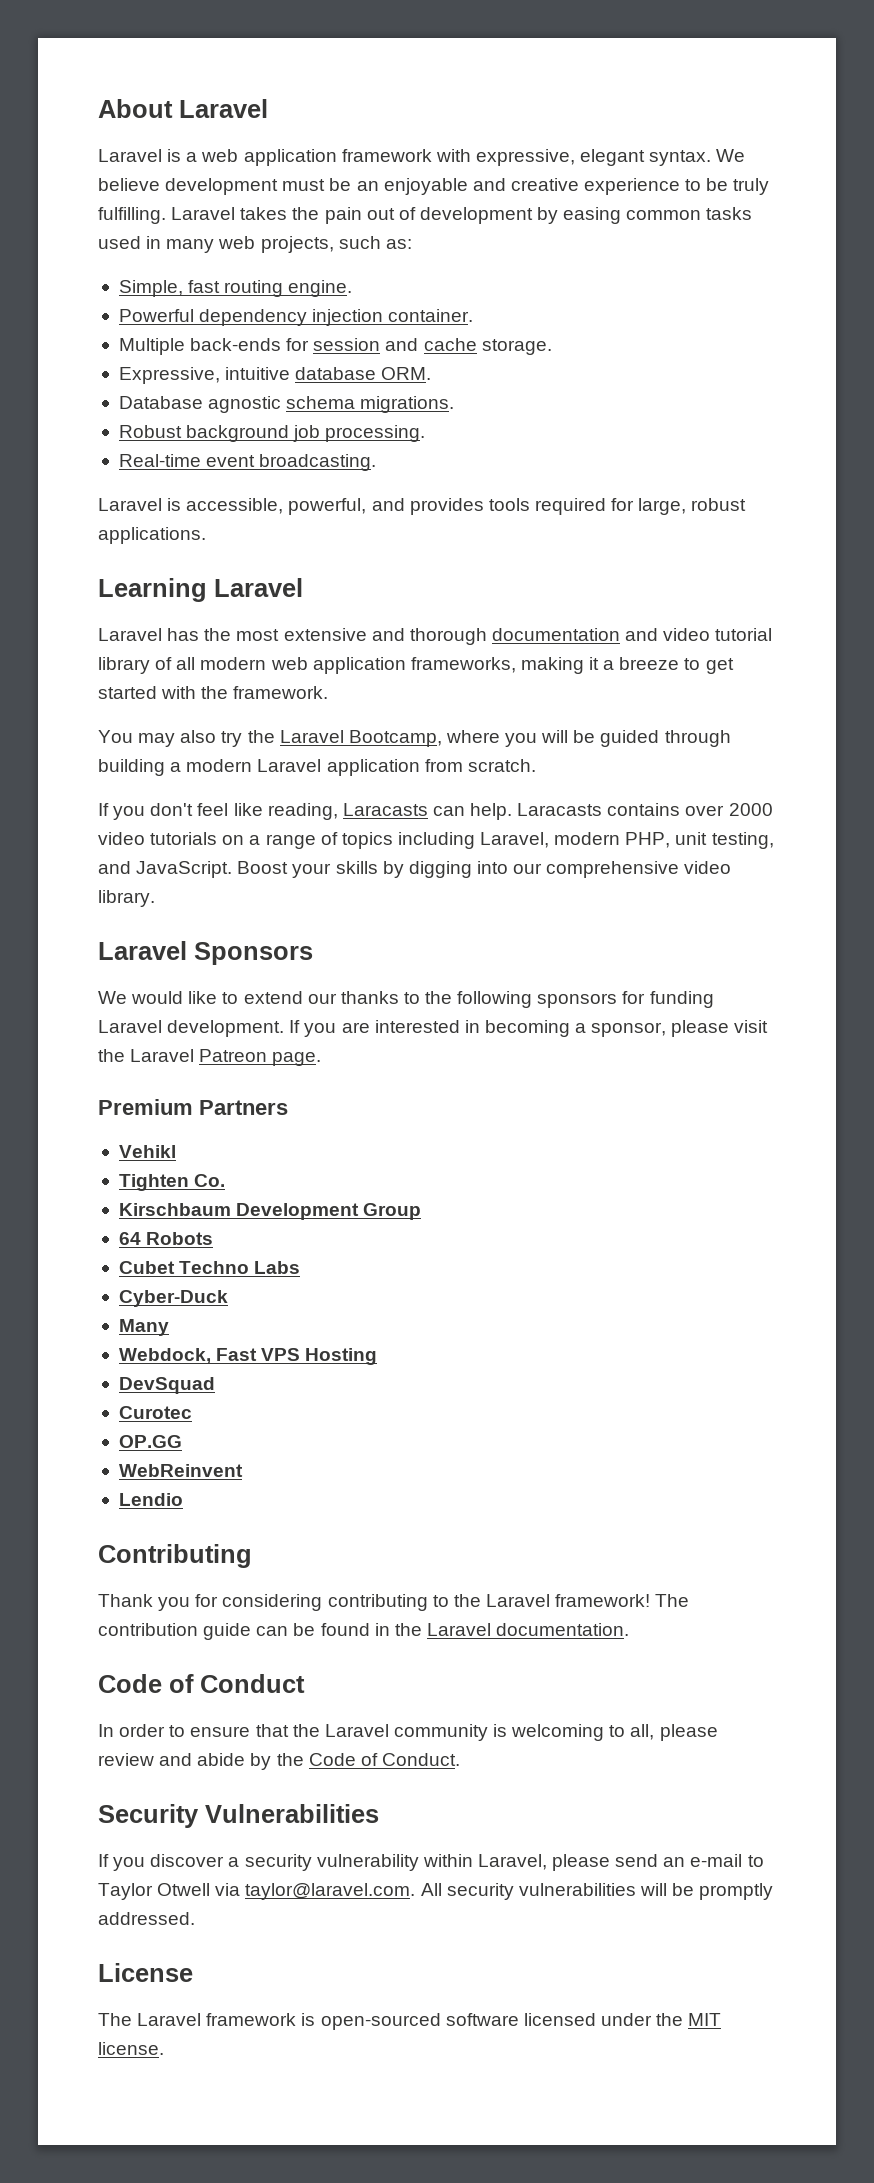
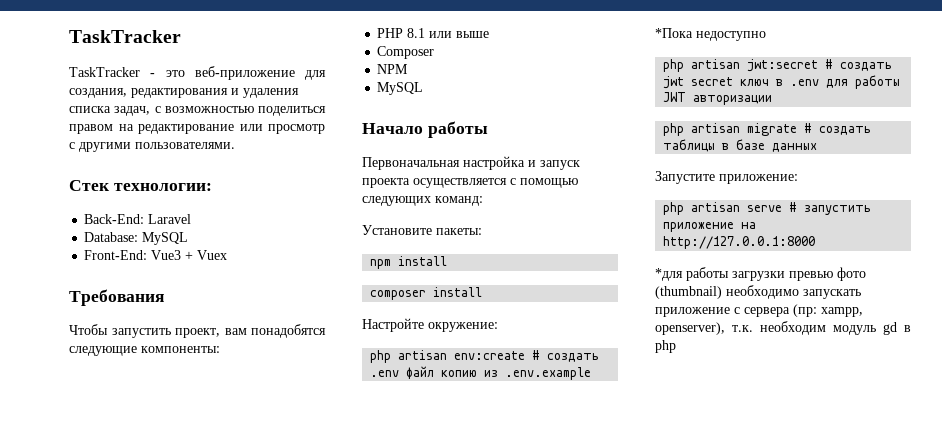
[98,99,268,118] [98,149,746,166] [98,178,770,195] [98,207,753,224] [98,236,412,253] [118,280,353,297] [118,309,474,326] [118,338,552,355] [118,367,432,384] [118,396,455,413] [118,425,426,442] [118,454,377,471] [98,498,747,515] [98,527,206,544] [98,578,303,602] [98,628,773,645] [98,657,734,674] [98,686,329,699] [98,730,731,747] [98,759,536,776] [98,803,773,820] [98,832,774,849] [98,861,732,878] [98,890,155,907] [98,941,313,965] [98,991,714,1008] [98,1020,769,1037] [98,1049,322,1066] [98,1099,288,1115] [118,1145,176,1158] [118,1174,226,1191] [118,1203,422,1220] [118,1232,214,1245] [118,1261,301,1274] [118,1290,228,1307] [118,1319,169,1336] [118,1348,378,1365] [118,1377,215,1394] [118,1406,192,1419] [118,1435,182,1448] [118,1464,243,1477] [118,1493,183,1506] [98,1544,252,1568] [98,1594,690,1611] [98,1623,630,1640] [98,1674,305,1693] [98,1724,718,1741] [98,1753,460,1770] [98,1804,379,1828] [98,1854,764,1871] [98,1883,774,1900] [98,1912,195,1925] [98,1963,193,1982] [98,2013,722,2030] [98,2042,164,2055] About Laravel // Laravel is a web application framework with expressive, elegant syntax. We believe development must be an enjoyable and creative experience to be truly fulfilling. Laravel takes the pain out of development by easing common tasks used in many web projects, such as: // Simple, fast routing engine. // Powerful dependency injection container. // Multiple back-ends for session and cache storage. // Expressive, intuitive database ORM. // Database agnostic schema migrations. // Robust background job processing. // Real-time event broadcasting. // Laravel is accessible, powerful, and provides tools required for large, robust applications. // Learning Laravel // Laravel has the most extensive and thorough documentation and video tutorial library of all modern web application frameworks, making it a breeze to get started with the framework. // You may also try the Laravel Bootcamp, where you will be guided through building a modern Laravel application from scratch. // If you don't feel like reading, Laracasts can help. Laracasts contains over 2000 video tutorials on a range of topics including Laravel, modern PHP, unit testing, and JavaScript. Boost your skills by digging into our comprehensive video library. // Laravel Sponsors // We would like to extend our thanks to the following sponsors for funding Laravel development. If you are interested in becoming a sponsor, please visit the Laravel Patreon page. // Premium Partners // Vehikl // Tighten Co. // Kirschbaum Development Group // 64 Robots // Cubet Techno Labs // Cyber-Duck // Many // Webdock, Fast VPS Hosting // DevSquad // Curotec // OP.GG // WebReinvent // Lendio // Contributing // Thank you for considering contributing to the Laravel framework! The contribution guide can be found in the Laravel documentation. // Code of Conduct // In order to ensure that the Laravel community is welcoming to all, please review and abide by the Code of Conduct. // Security Vulnerabilities // If you discover a security vulnerability within Laravel, please send an e-mail to Taylor Otwell via taylor@laravel.com. All security vulnerabilities will be promptly addressed. // License // The Laravel framework is open-sourced software licensed under the MIT license. -> [69,30,181,43] [69,66,326,80] [69,88,299,98] [69,106,326,116] [69,124,325,134] [69,142,235,152] [69,180,212,191] [84,214,192,224] [84,232,189,245] [84,250,228,260] [69,289,164,306] [69,324,326,338] [69,346,220,356] [377,28,490,38] [377,46,435,59] [377,64,409,74] [377,82,424,95] [362,121,488,138] [362,156,580,170] [362,178,578,188] [362,196,483,206] [362,225,482,235] [370,256,448,269] [370,287,483,300] [362,318,498,332] [370,350,600,363] [370,366,592,380] [655,28,766,41] [663,59,893,72] [663,75,901,89] [663,92,773,105] [663,123,872,136] [663,139,818,152] [655,171,798,184] [663,202,872,215] [663,222,757,232] [663,236,816,249] [655,267,866,281] [655,285,861,299] [655,304,863,317] [655,321,911,335] [655,340,676,353] TaskTracker // TaskTracker - это веб-приложение для создания, редактирования и удаления списка задач, с возможностью поделиться правом на редактирование или просмотр с другими пользователями. // Стек технологии: // Back-End: Laravel // Database: MySQL // Front-End: Vue3 + Vuex // Требования // Чтобы запустить проект, вам понадобятся следующие компоненты: // PHP 8.1 или выше // Composer // NPM // MySQL // Начало работы // Первоначальная настройка и запуск проекта осуществляется с помощью следующих команд: // Установите пакеты: // npm install // composer install // Настройте окружение: // php artisan env:create # создать .env файл копию из .env.example // *Пока недоступно // php artisan jwt:secret # создать jwt secret ключ в .env для работы JWT авторизации // php artisan migrate # создать таблицы в базе данных // Запустите приложение: // php artisan serve # запустить приложение на http://127.0.0.1:8000 // *для работы загрузки превью фото (thumbnail) необходимо запускать приложение с сервера (пр: xampp, openserver), т.к. необходим модуль gd в php

